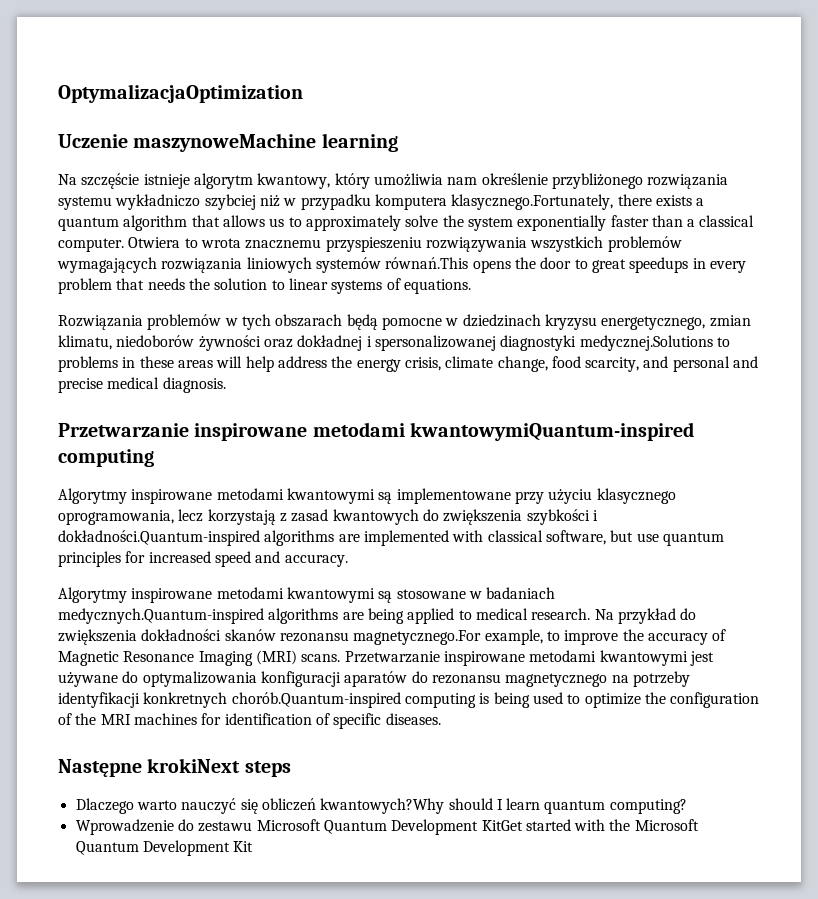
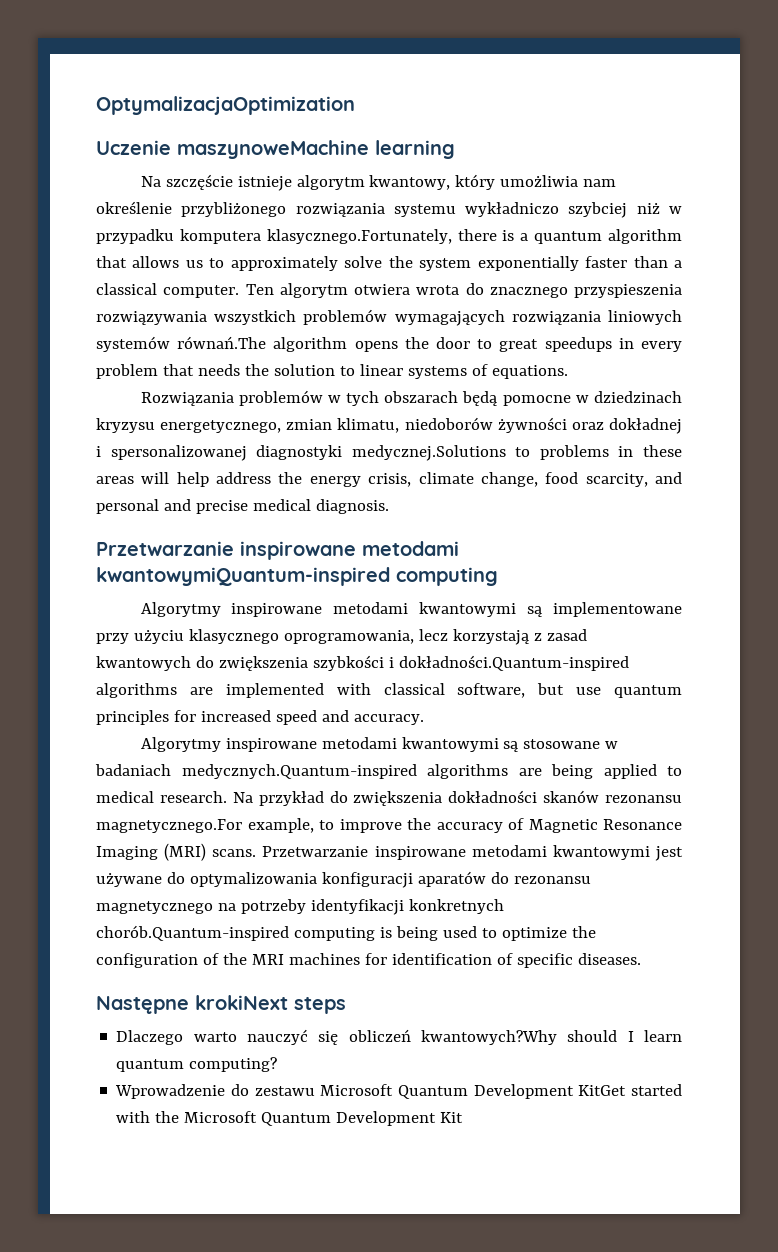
[655,195,692,206] exists -> [502,230,515,241] is
[128,237,422,252] Otwiera to wrota znacznemu przyspieszeniu -> [245,283,682,298] Ten algorytm otwiera wrota do znacznego przyspieszenia
[385,257,469,269] równań.This -> [177,336,348,352] równań.The algorithm

